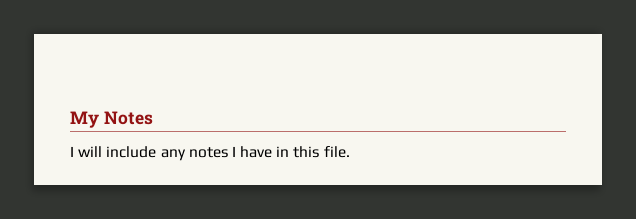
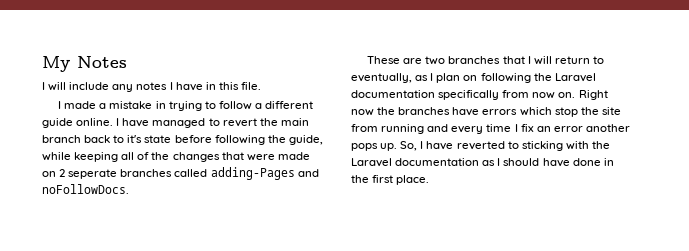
(350, 152) none -> [58,101,314,111] [42,118,309,128] [42,135,323,145] [42,152,310,162] [42,167,319,180] [42,184,129,194] [367,56,604,65] [351,73,596,83] [351,90,608,100] [351,107,621,117] [351,124,630,134] [351,141,610,151] [351,158,614,167] [351,175,430,185] // I made a mistake in trying to follow a different guide online. I have managed to revert the main branch back to it's state before following the guide, while keeping all of the changes that were made on 2 seperate branches called adding-Pages and noFollowDocs. // These are two branches that I will return to eventually, as I plan on following the Laravel documentation specifically from now on. Right now the branches have errors which stop the site from running and every time I fix an error another pops up. So, I have reverted to sticking with the Laravel documentation as I should have done in the first place.

